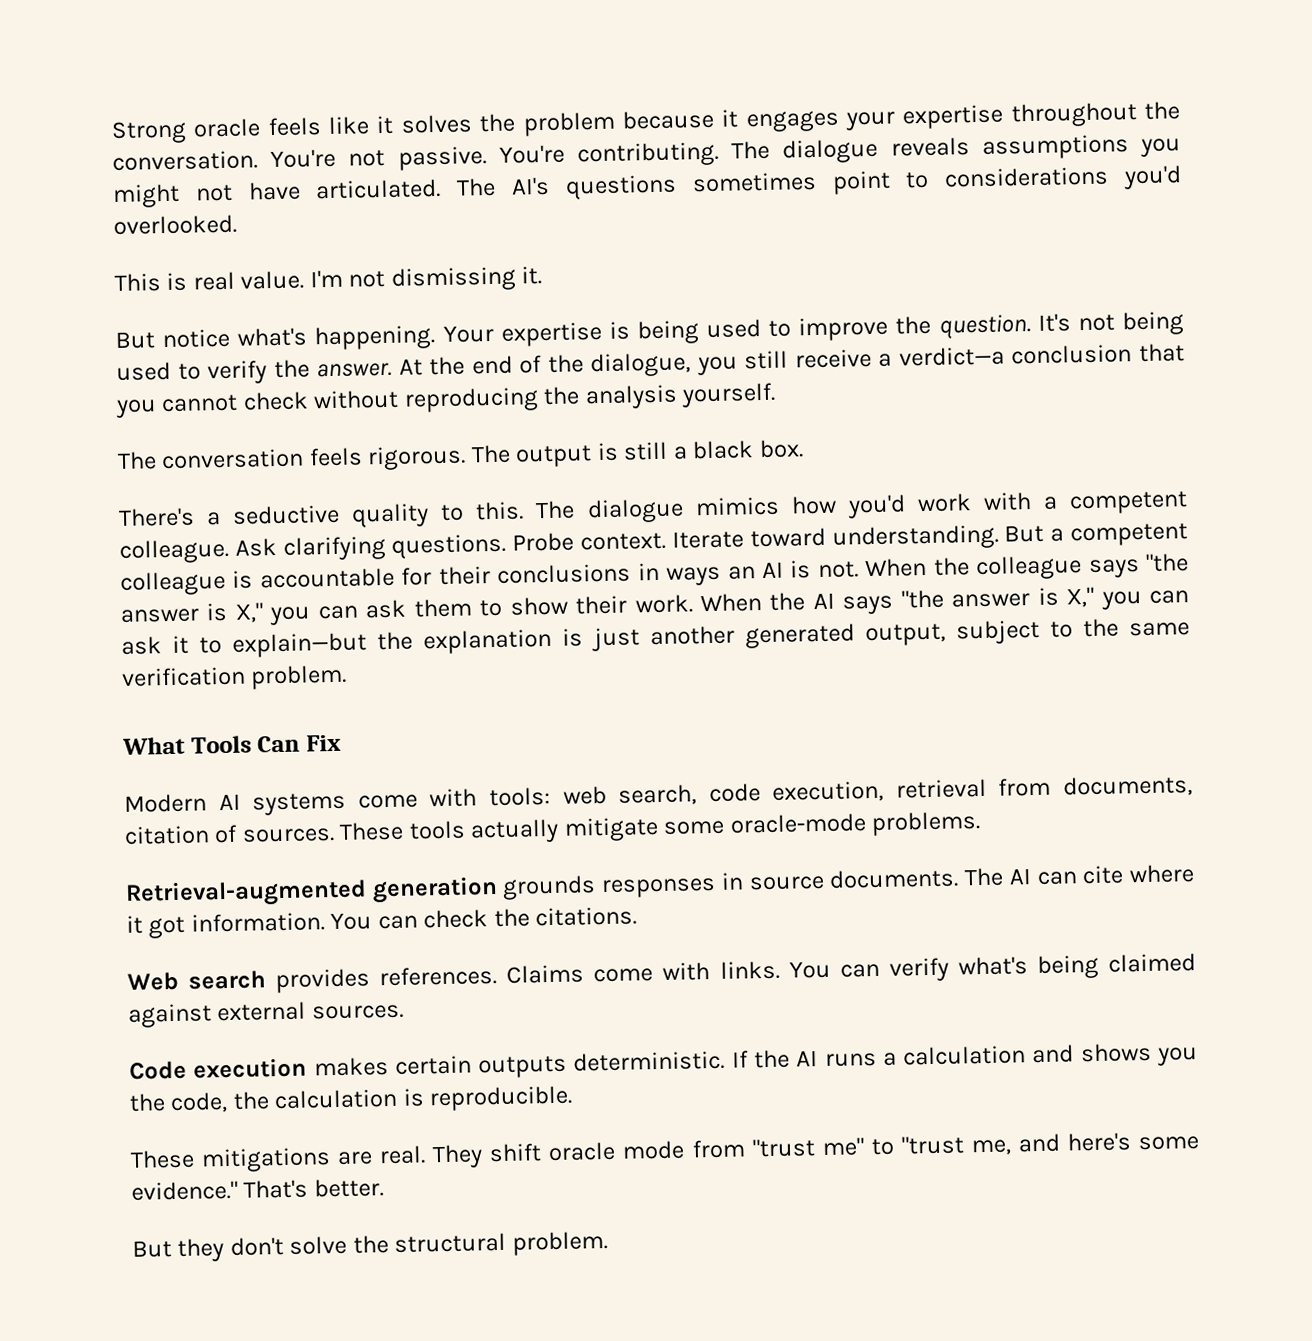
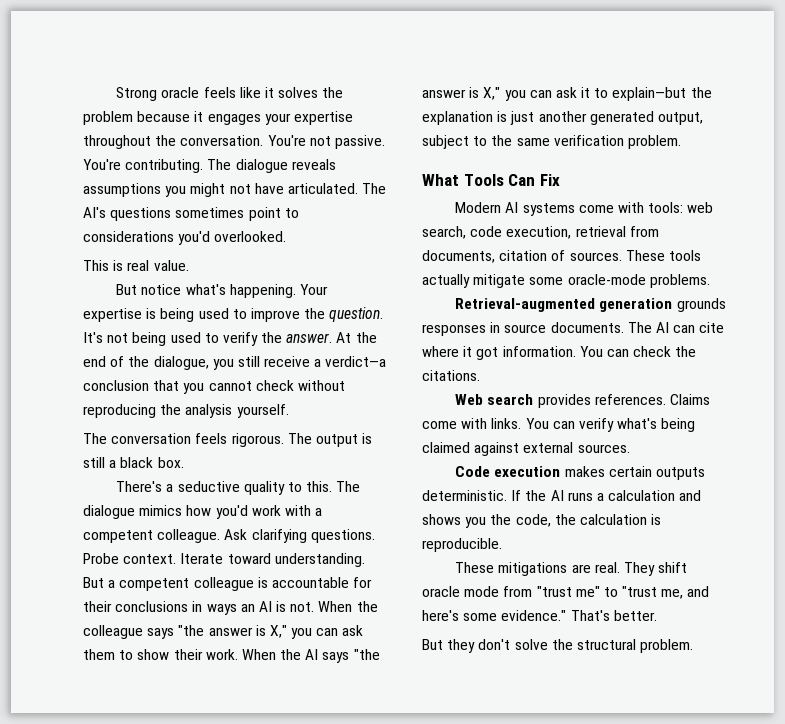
[309,266,543,292] I'm not dismissing it. -> (189, 265) none

